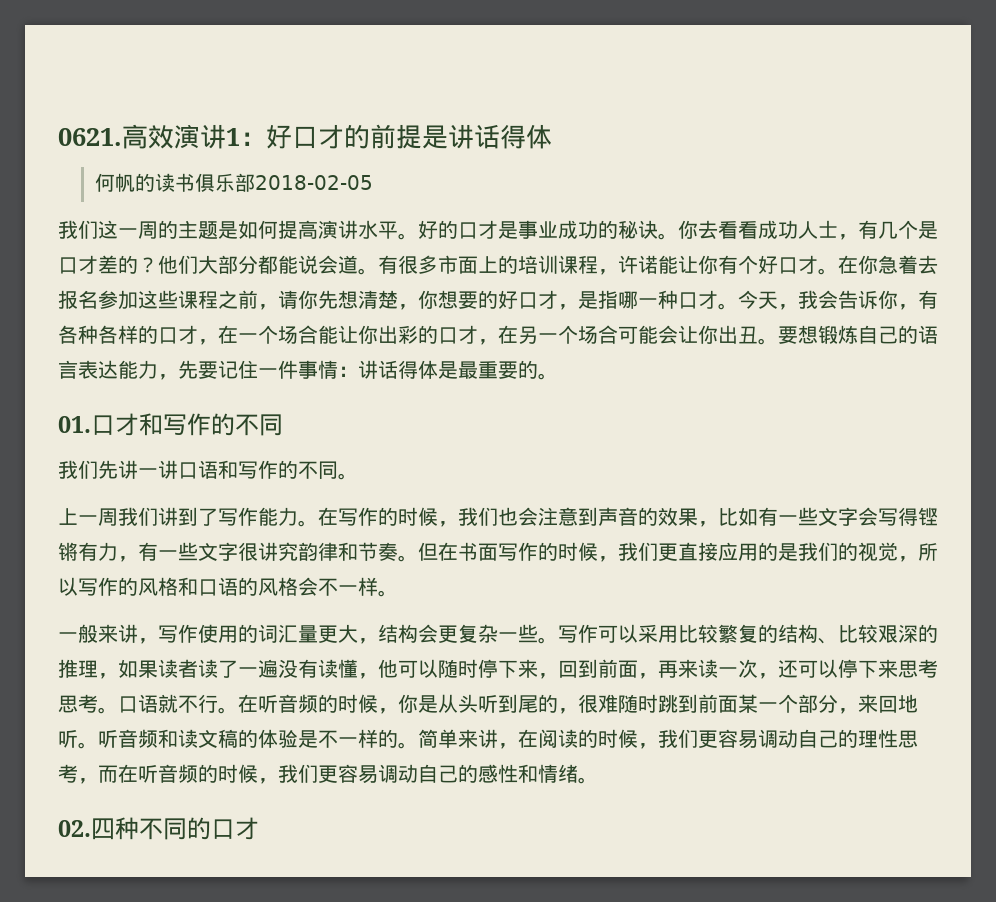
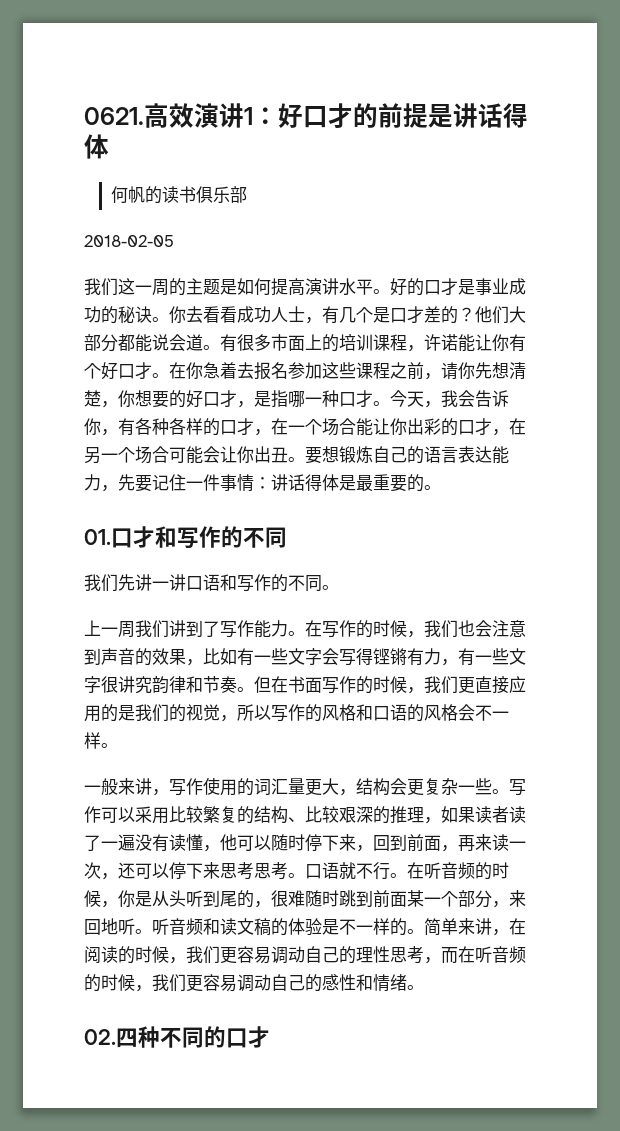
(256, 182) none -> (248, 194) //

